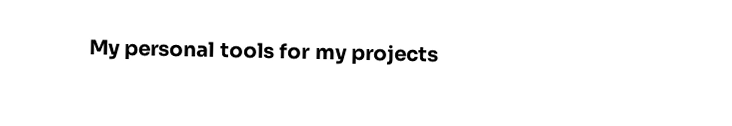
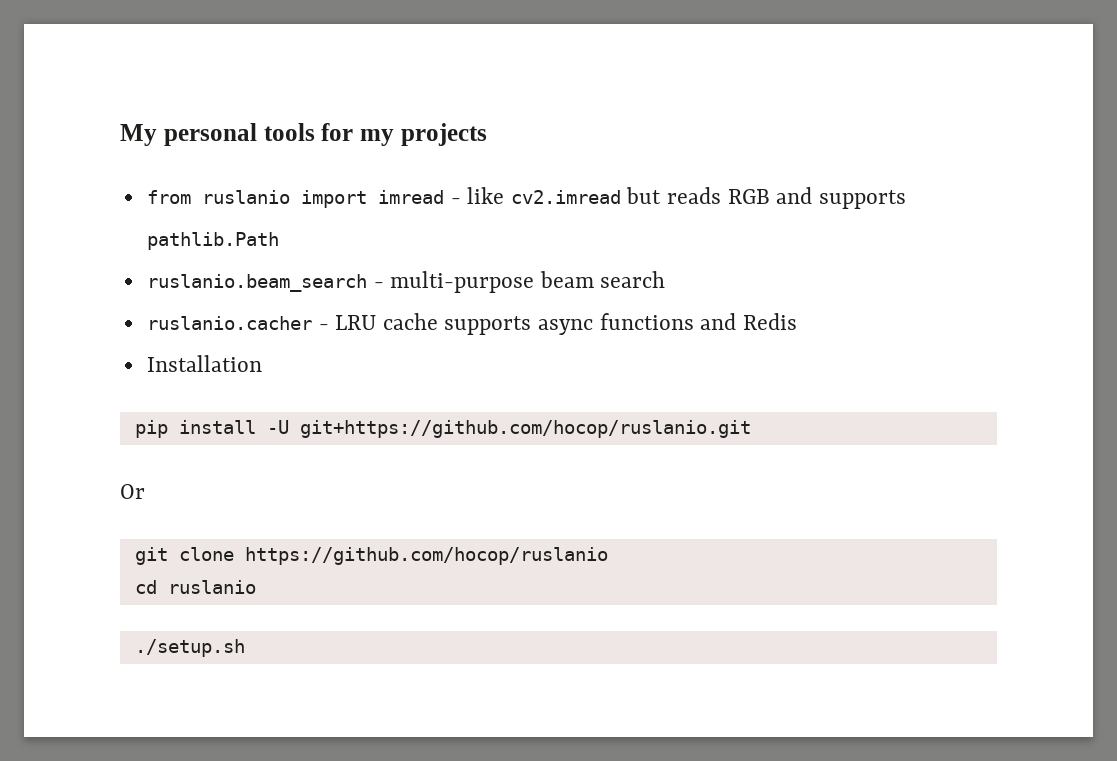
(439, 55) none -> [146,187,906,209] [146,232,279,250] [146,271,666,293] [146,313,797,335] [146,355,262,372] [134,420,751,438] [120,484,145,499] [134,547,608,565] [134,580,256,594] [134,639,245,657] // from ruslanio import imread - like cv2.imread but reads RGB and supports pathlib.Path // ruslanio.beam_search - multi-purpose beam search // ruslanio.cacher - LRU cache supports async functions and Redis // Installation // pip install -U git+https://github.com/hocop/ruslanio.git // Or // git clone https://github.com/hocop/ruslanio // cd ruslanio // ./setup.sh

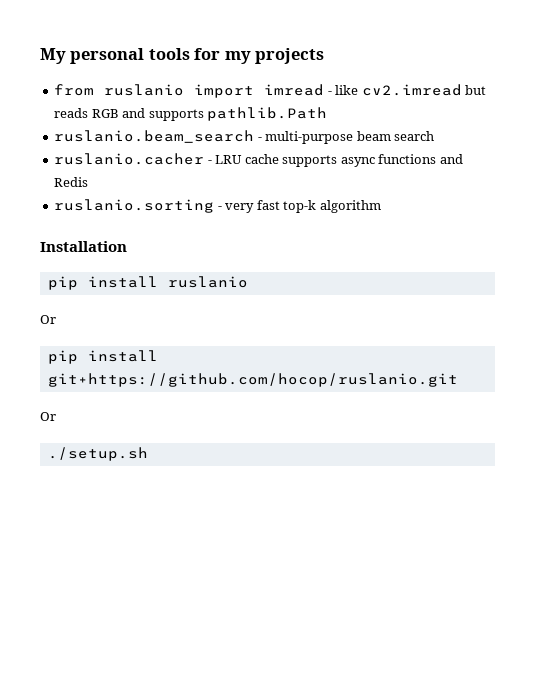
[146,355,262,372] [134,420,751,438] [120,484,145,499] [134,547,608,565] [134,580,256,594] Installation // pip install -U git+https://github.com/hocop/ruslanio.git // Or // git clone https://github.com/hocop/ruslanio // cd ruslanio -> [54,199,381,213] [40,241,127,252] [47,276,248,290] [40,315,56,324] [47,350,158,364] [47,373,458,387] [40,412,56,421] ruslanio.sorting - very fast top-k algorithm // Installation // pip install ruslanio // Or // pip install git+https://github.com/hocop/ruslanio.git // Or

